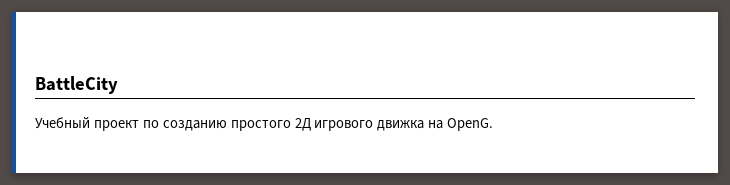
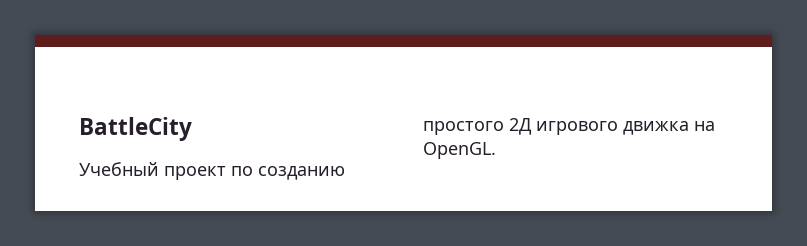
[447,118,494,131] OpenG. -> [423,142,496,159] OpenGL.

